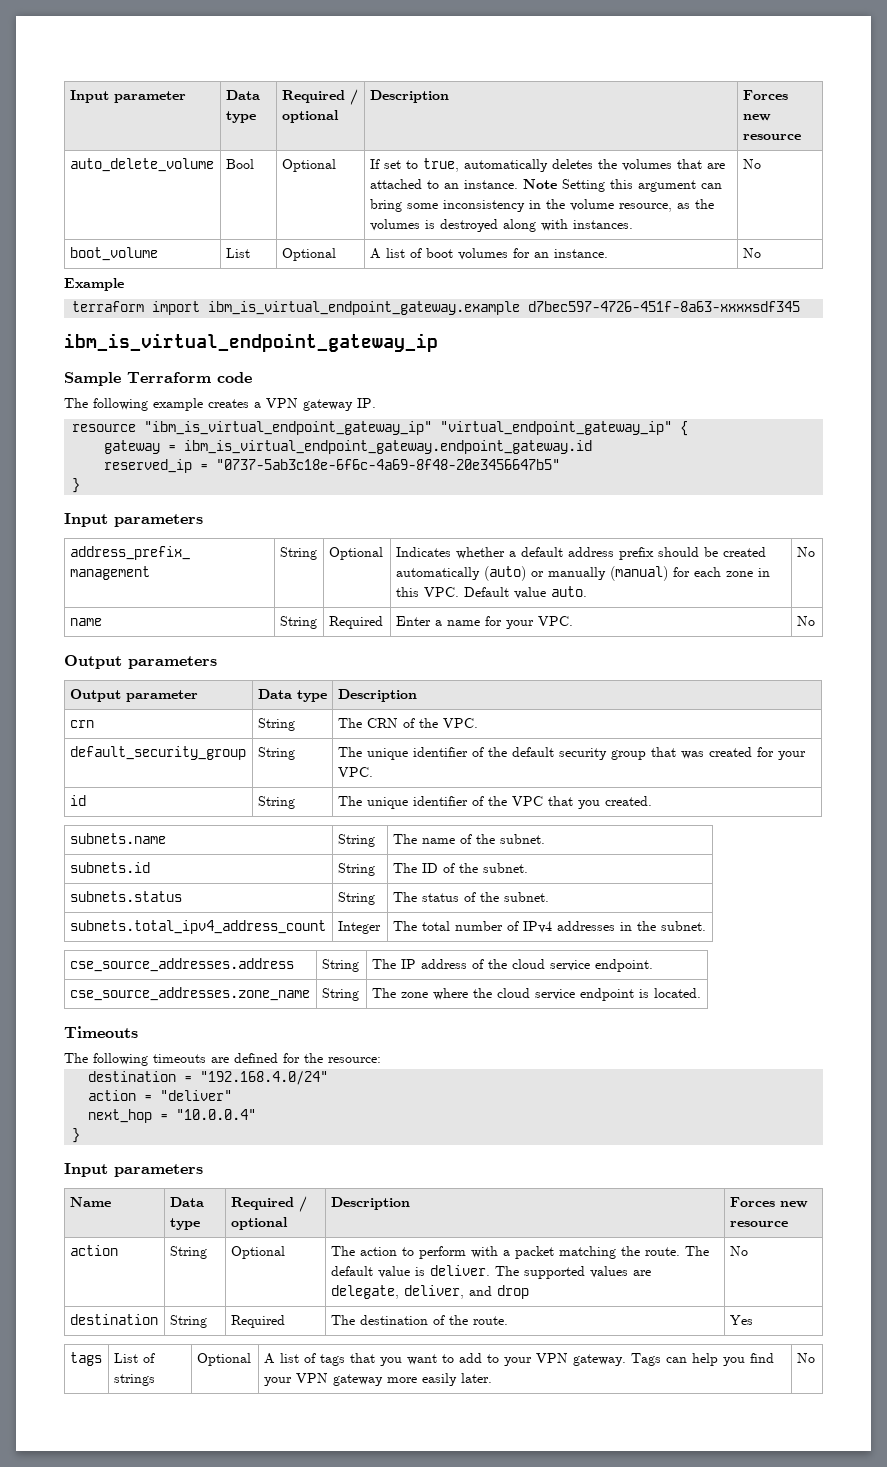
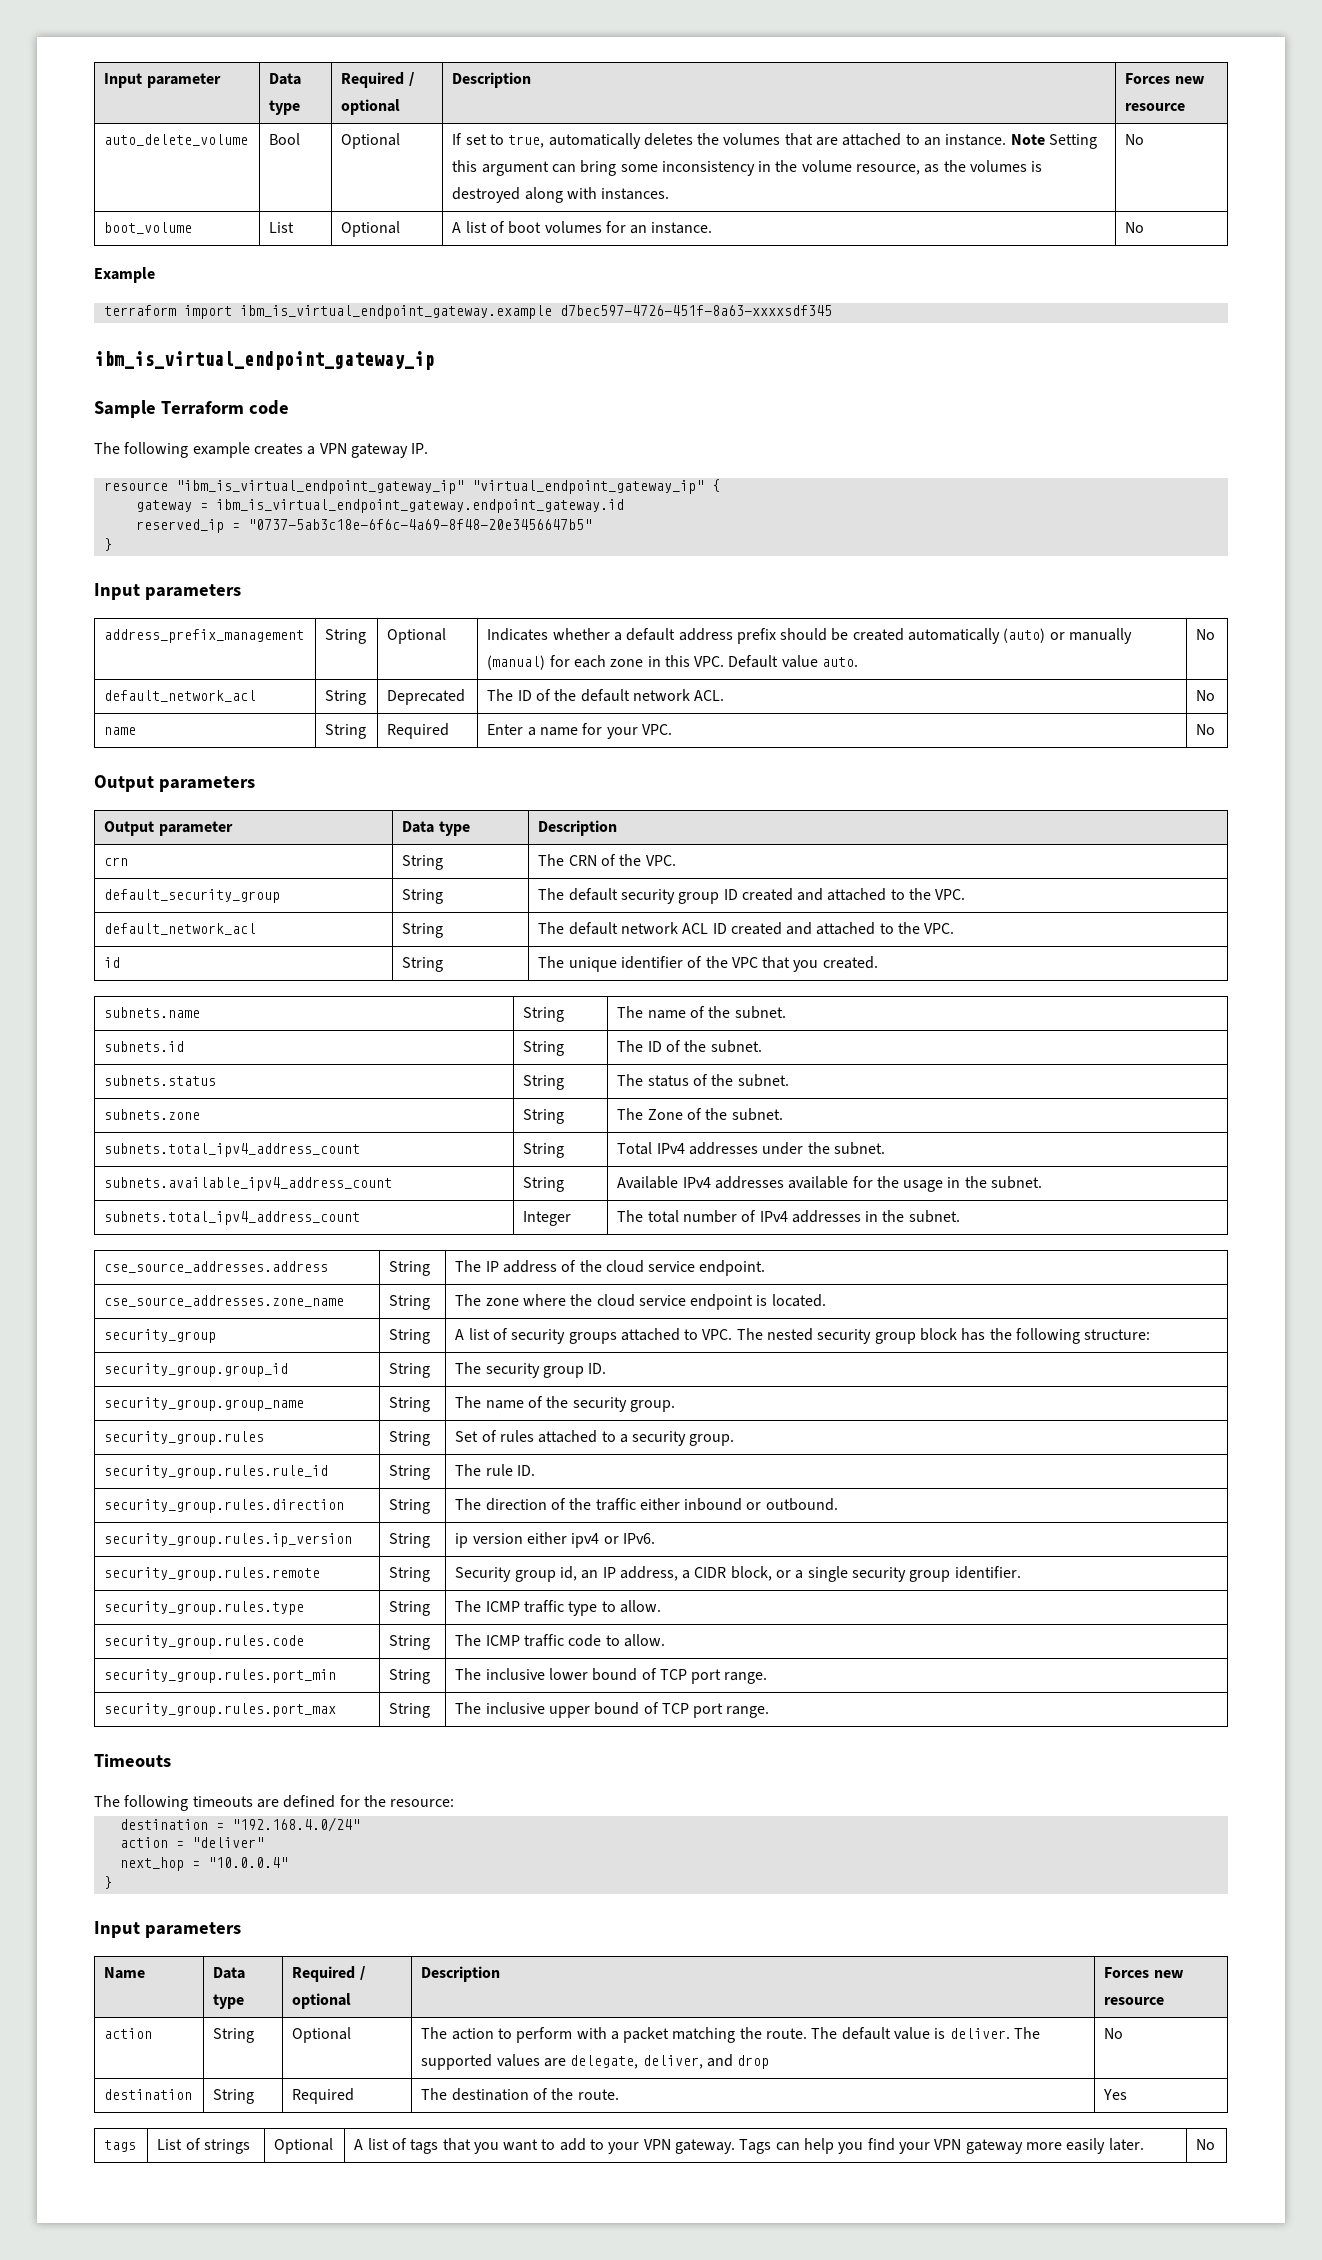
(815, 552) none -> [104,690,257,702] [325,690,367,705] [387,689,466,705] [487,689,725,702] [1196,690,1216,701] // default_network_acl | String | Deprecated | The ID of the default network ACL. | No
[366,747,806,760] unique identifier of the default security group that was created for your -> [568,888,966,904] [104,923,257,935] [402,923,444,938] [538,922,921,935] default security group ID created and attached to the VPC. // default_network_acl | String | The default network ACL ID created and attached to the
(549, 897) none -> [104,1109,201,1120] [523,1109,565,1124] [617,1108,783,1121] [104,1143,361,1157] [523,1143,565,1158] [617,1142,885,1155] [104,1177,393,1191] [523,1177,565,1192] [617,1176,1043,1192] // subnets.zone | String | The Zone of the subnet. // subnets.total_ipv4_address_count | String | Total IPv4 addresses under the subnet. // subnets.available_ipv4_address_count | String | Available IPv4 addresses available for the usage in the subnet.
(701, 993) none -> [104,1329,217,1343] [389,1329,431,1344] [455,1328,1151,1344] [104,1363,289,1377] [389,1363,431,1378] [455,1362,607,1378] [104,1397,305,1411] [389,1397,431,1412] [455,1396,675,1412] [104,1431,265,1445] [389,1431,431,1446] [455,1430,735,1446] [104,1465,329,1479] [389,1465,431,1480] [455,1464,535,1476] [104,1499,345,1513] [389,1499,431,1514] [455,1498,838,1511] [104,1533,353,1547] [389,1533,431,1548] [455,1532,655,1548] [104,1567,321,1581] [389,1567,431,1582] [455,1566,1021,1582] [104,1601,305,1615] [389,1601,431,1616] [455,1600,661,1616] [104,1635,305,1649] [389,1635,431,1650] [455,1634,665,1647] [104,1669,337,1683] [389,1669,431,1684] [455,1668,768,1684] [104,1703,337,1717] [389,1703,431,1718] [455,1702,770,1718] // security_group | String | A list of security groups attached to VPC. The nested security group block has the following structure: // security_group.group_id | String | The security group ID. // security_group.group_name | String | The name of the security group. // security_group.rules | String | Set of rules attached to a security group. // security_group.rules.rule_id | String | The rule ID. // security_group.rules.direction | String | The direction of the traffic either inbound or outbound. // security_group.rules.ip_version | String | ip version either ipv4 or IPv6. // security_group.rules.remote | String | Security group id, an IP address, a CIDR block, or a single security group identifier. // security_group.rules.type | String | The ICMP traffic type to allow. // security_group.rules.code | String | The ICMP traffic code to allow. // security_group.rules.port_min | String | The inclusive lower bound of TCP port range. // security_group.rules.port_max | String | The inclusive upper bound of TCP port range.

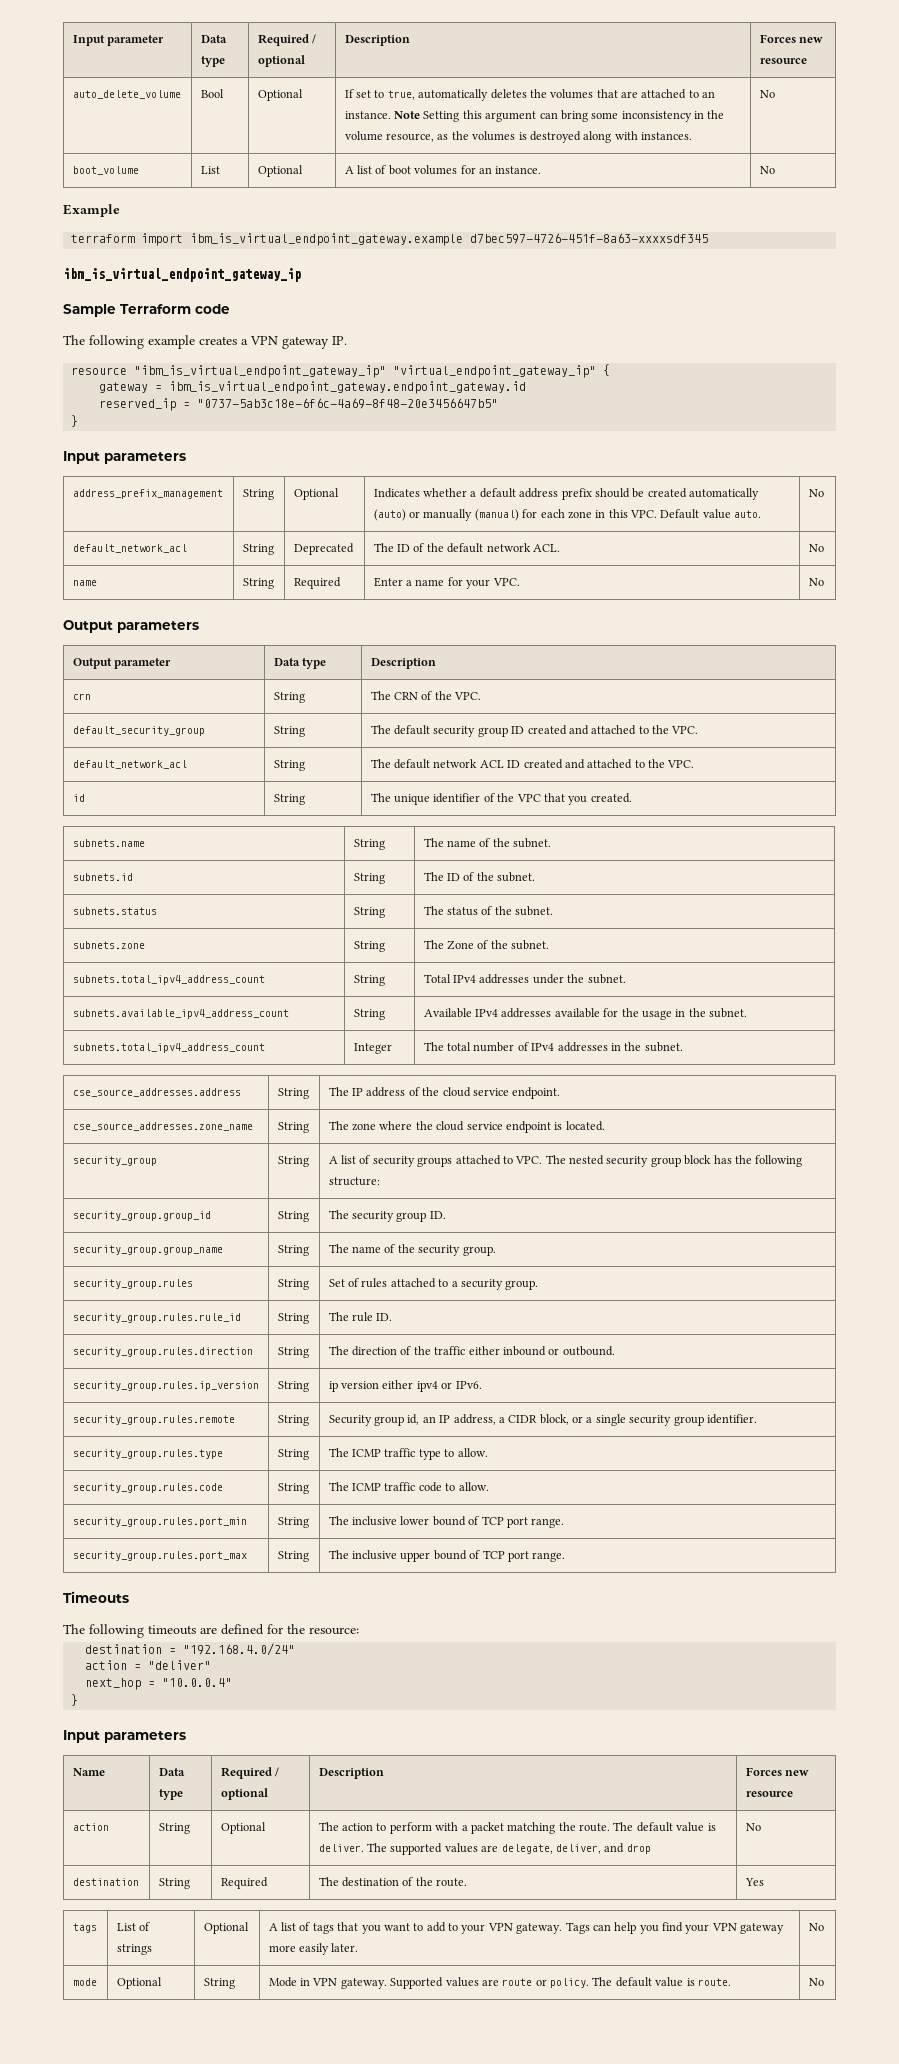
(1216, 2144) none -> [72,1978,97,1986] [116,1977,162,1989] [203,1978,235,1989] [268,1977,731,1989] [808,1978,824,1986] // mode | Optional | String | Mode in VPN gateway. Supported values are route or policy. The default value is route. | No

